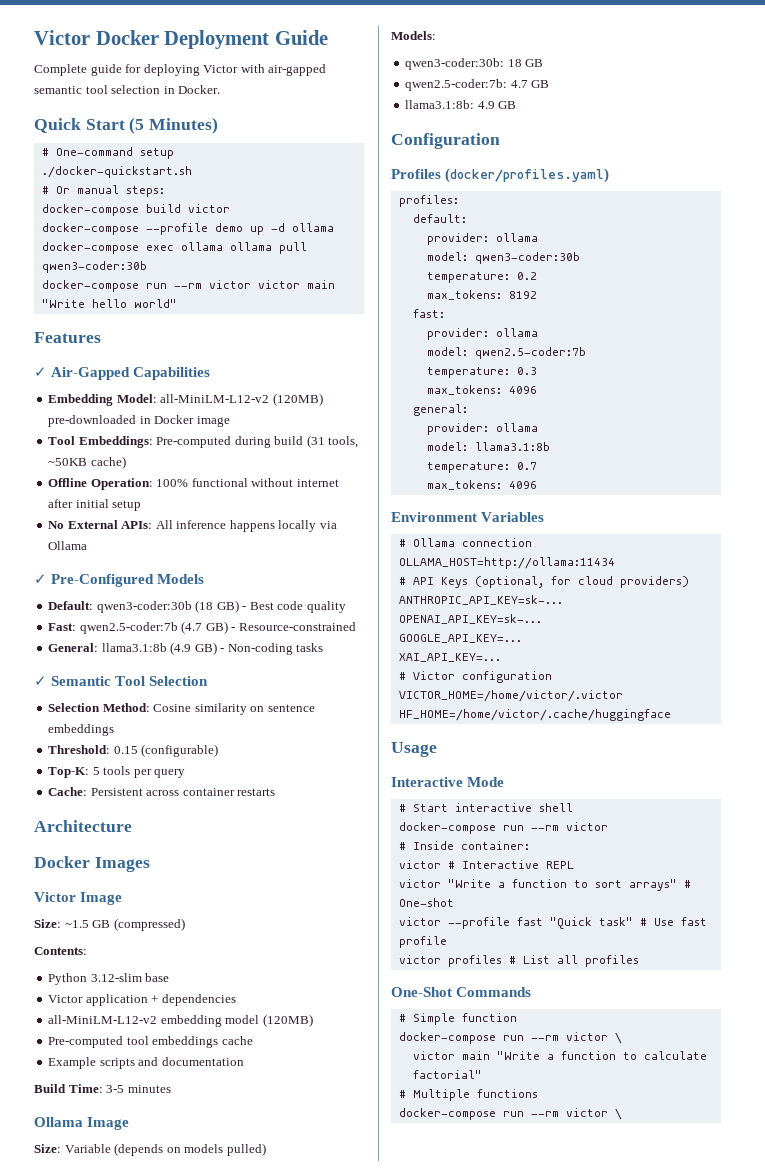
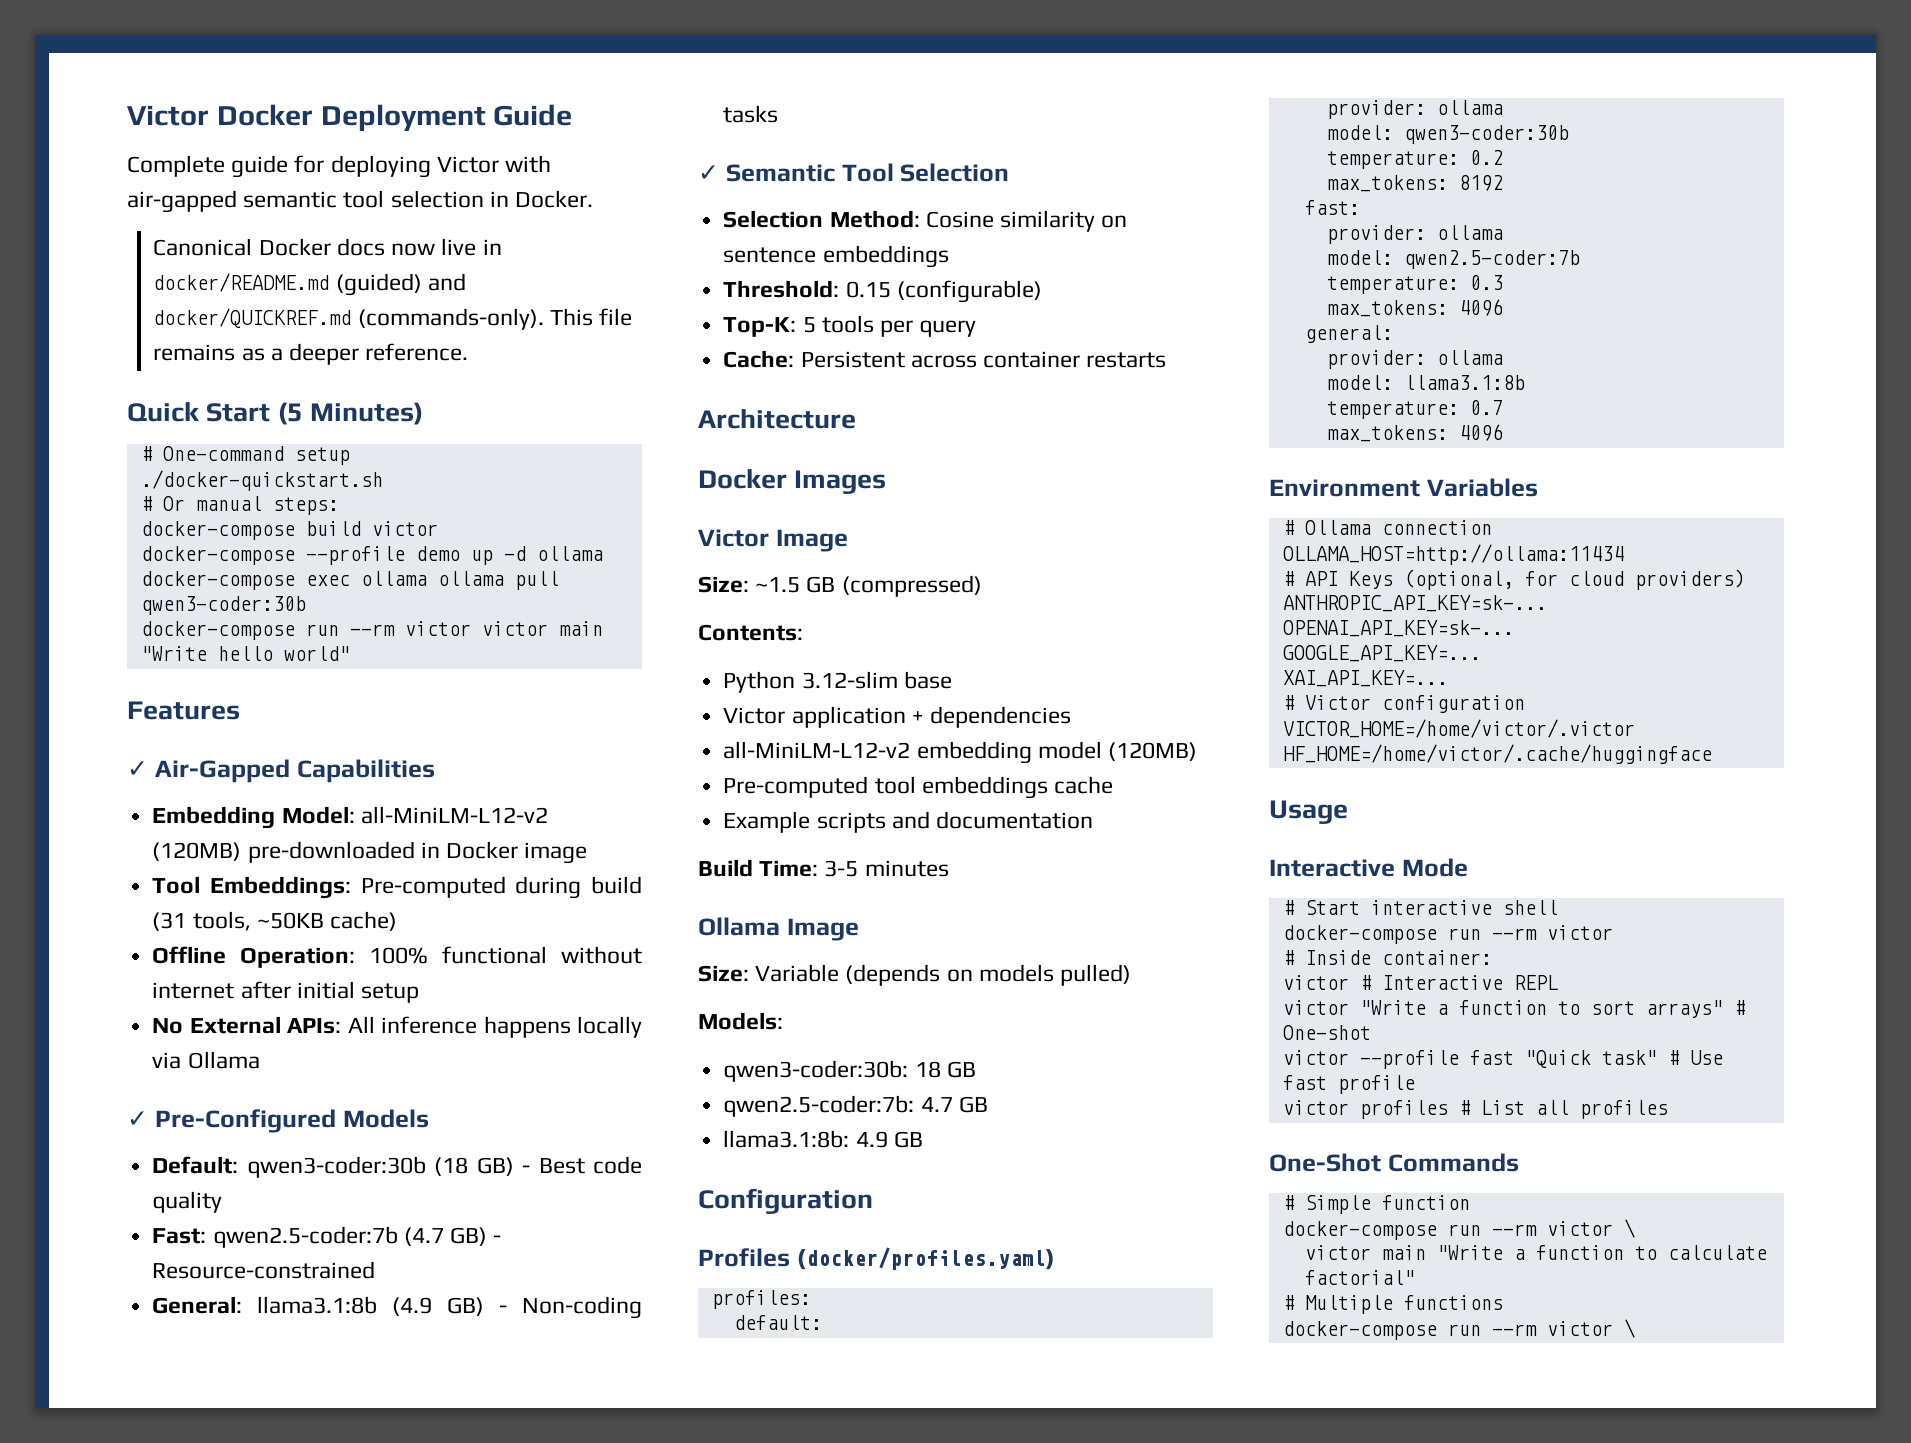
(221, 89) none -> [153,238,502,256] [153,273,466,296] [153,308,633,330] [153,343,469,365] // Canonical Docker docs now live in docker/README.md (guided) and docker/QUICKREF.md (commands-only). This file remains as a deeper reference.

